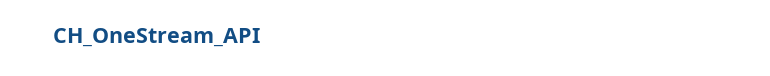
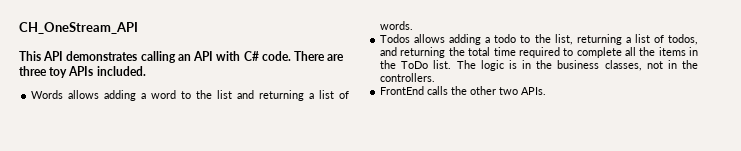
(260, 37) none -> [19,51,345,63] [19,66,146,78] [31,90,350,101] [380,21,414,30] [380,34,698,45] [380,47,698,58] [380,60,698,71] [380,73,436,82] [380,86,547,95] // This API demonstrates calling an API with C# code. There are three toy APIs included. // Words allows adding a word to the list and returning a list of words. // Todos allows adding a todo to the list, returning a list of todos, and returning the total time required to complete all the items in the ToDo list. The logic is in the business classes, not in the controllers. // FrontEnd calls the other two APIs.

